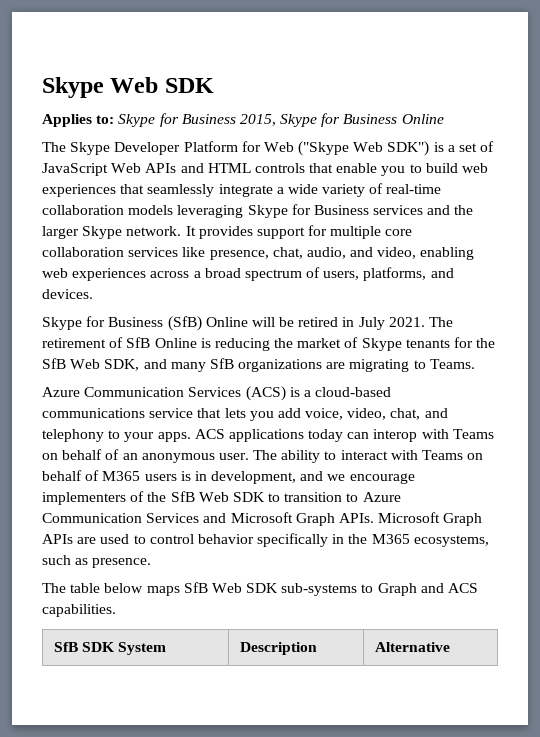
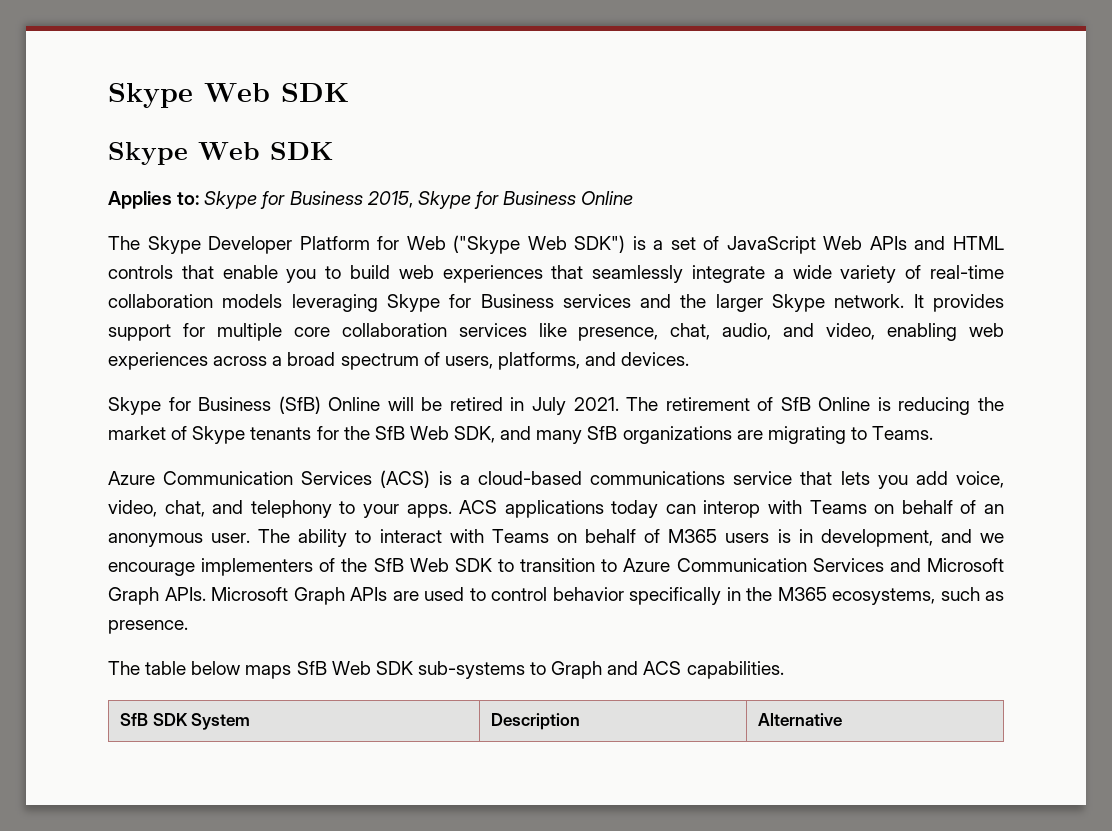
[42,77,214,98] Skype Web SDK -> [108,83,349,108] [108,142,333,165] Skype Web SDK // Skype Web SDK

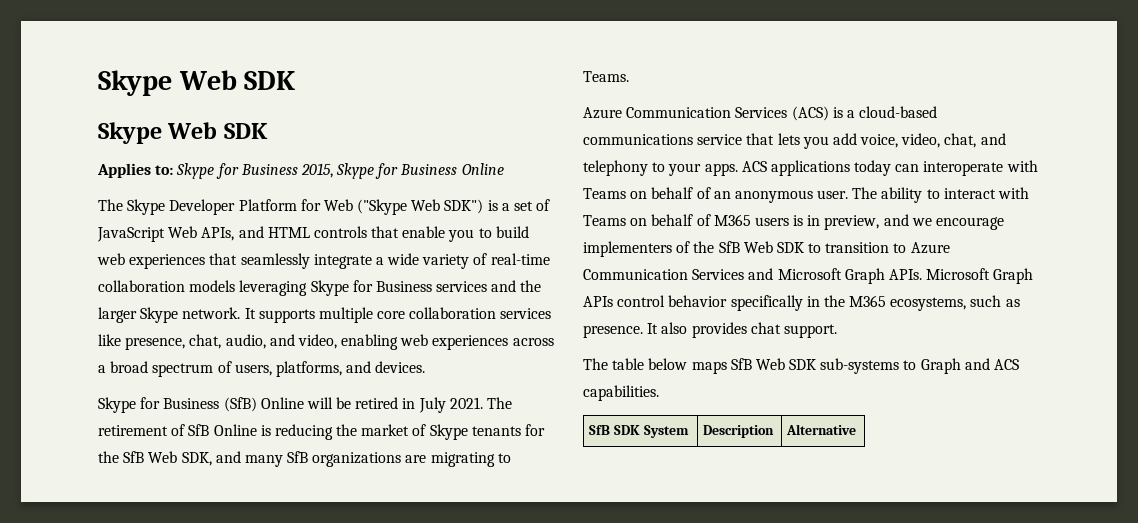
[869,236,907,250] APIs -> [201,227,235,241] APIs,
[932,294,1004,312] [108,323,205,341] provides support for -> [258,309,315,323] supports
[703,500,761,518] interop -> [923,161,1004,176] interoperate
[820,529,933,547] development, -> [824,215,880,230] preview,
[392,587,486,601] are used to -> (613, 301) none
(188, 627) none -> [647,322,837,338] It also provides chat support.

